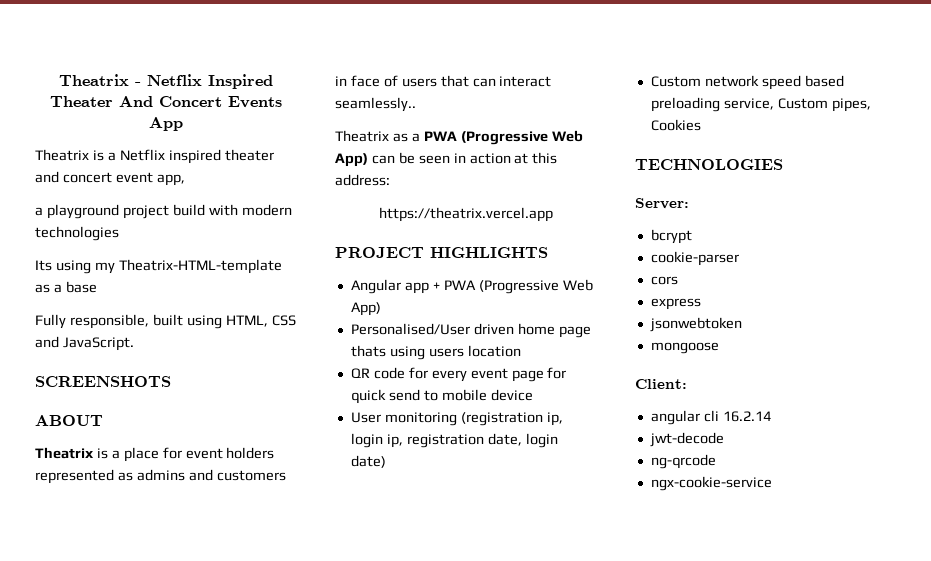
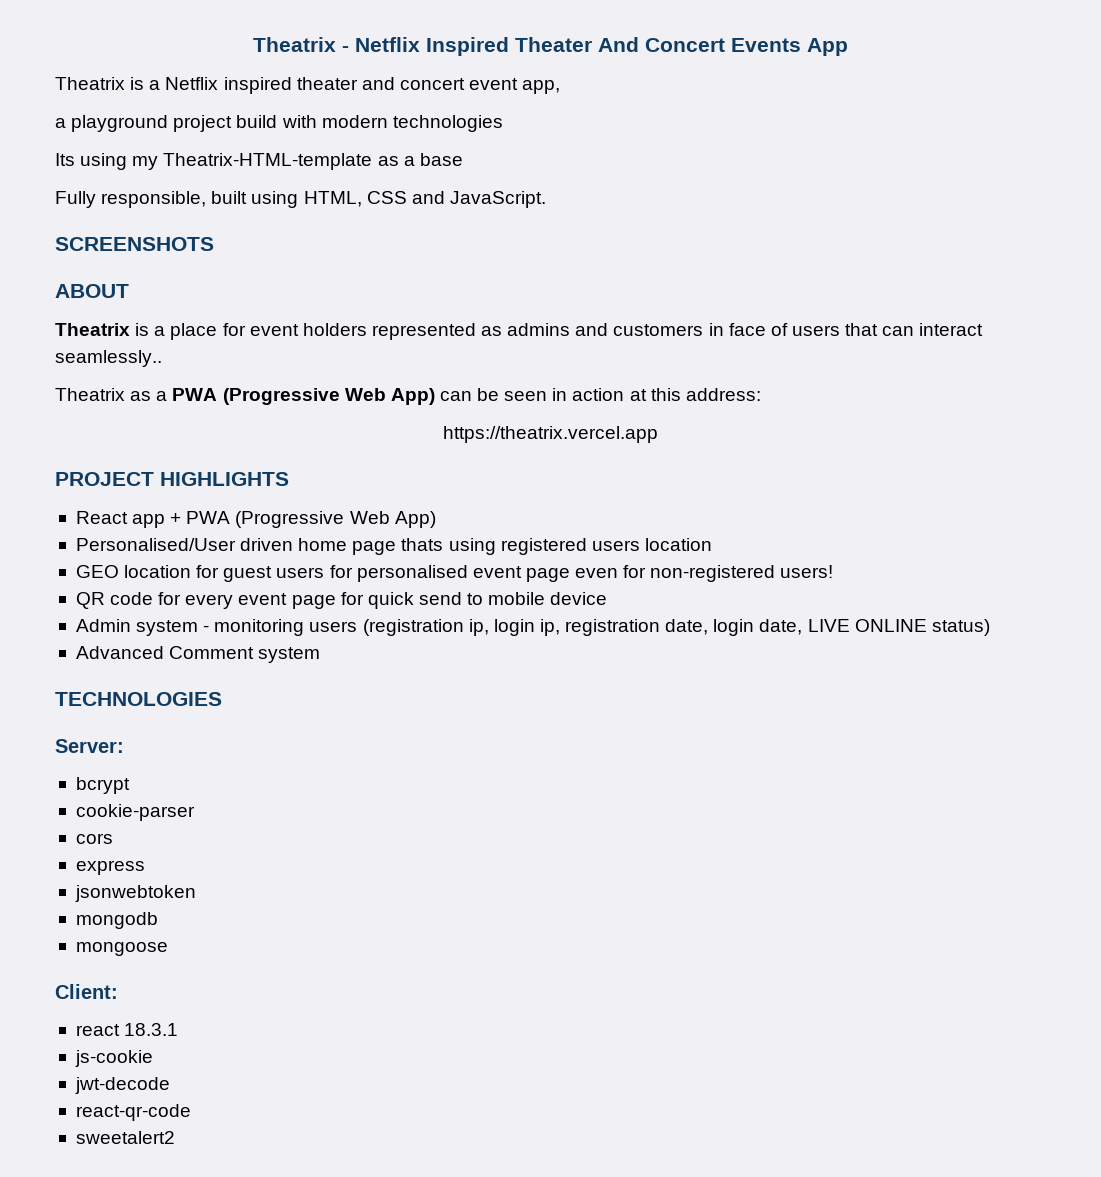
[350,279,401,294] Angular -> [75,511,128,524] React
(425, 353) none -> [500,538,587,555] registered
(521, 351) none -> [75,565,834,582] // GEO location for guest users for personalised event page even for non-registered users!
[350,412,457,426] User monitoring -> [75,619,358,636] Admin system - monitoring users
[350,455,386,468] [650,75,844,90] [650,97,871,112] [650,119,701,131] date) // Custom network speed based preloading service, Custom pipes, Cookies -> [759,619,990,636] [75,646,321,663] date, LIVE ONLINE status) // Advanced Comment system
(742, 324) none -> [75,912,158,929] // mongodb
[650,410,771,425] angular cli 16.2.14 -> [75,1023,179,1036] [74,1050,153,1067] react 18.3.1 // js-cookie
[650,454,716,469] [650,476,772,491] ng-qrcode // ngx-cookie-service -> [75,1104,191,1121] [75,1131,175,1144] react-qr-code // sweetalert2

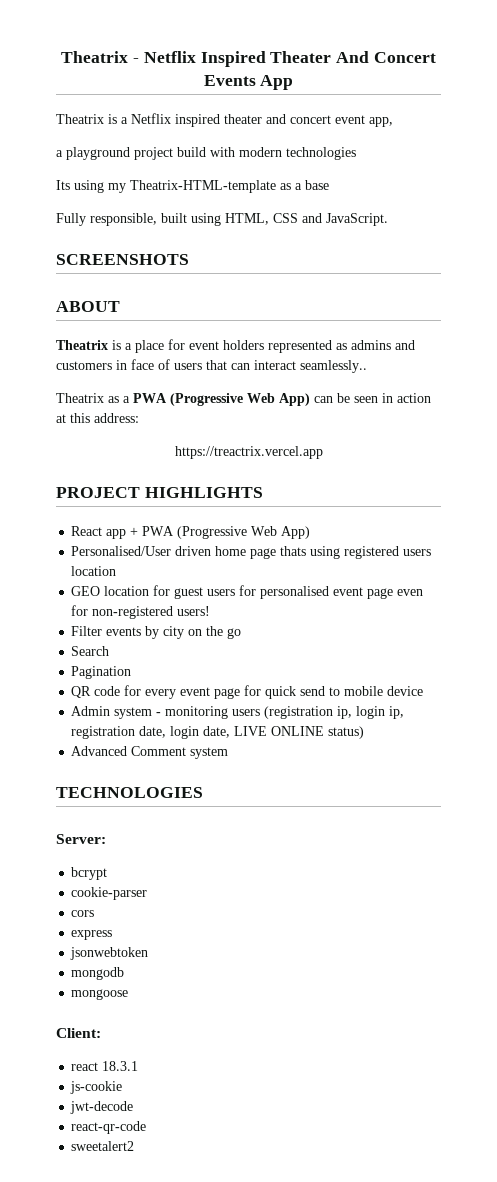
[443,426,658,443] https://theatrix.vercel.app -> [174,446,323,459] https://treactrix.vercel.app
(834, 571) none -> [71,626,242,639] [71,646,110,656] [71,666,132,679] // Filter events by city on the go // Search // Pagination

